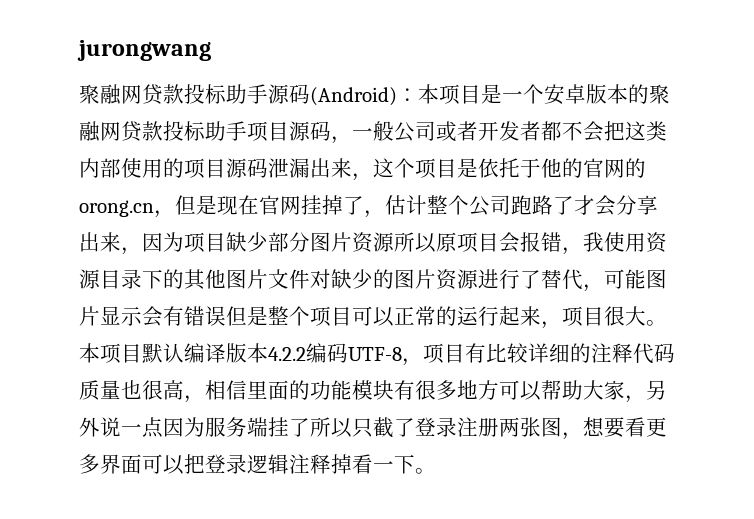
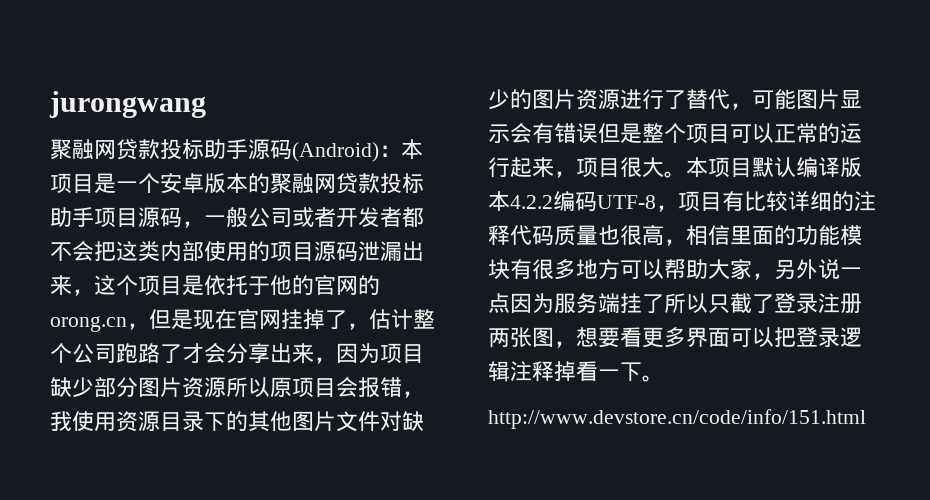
(436, 471) none -> [488,409,866,429] // http://www.devstore.cn/code/info/151.html

